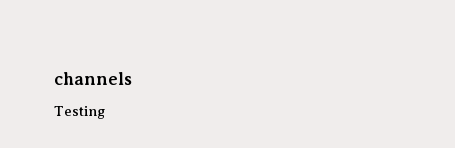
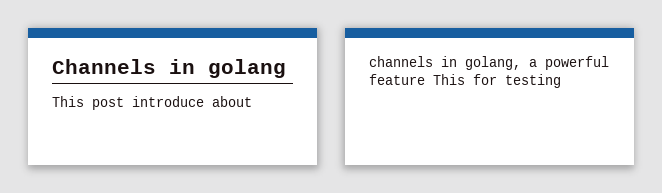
[54,72,132,85] [54,106,105,119] channels // Testing -> [52,59,286,78] [52,96,252,110] [369,56,609,70] [369,74,561,88] Channels in golang // This post introduce about channels in golang, a powerful feature This for testing

